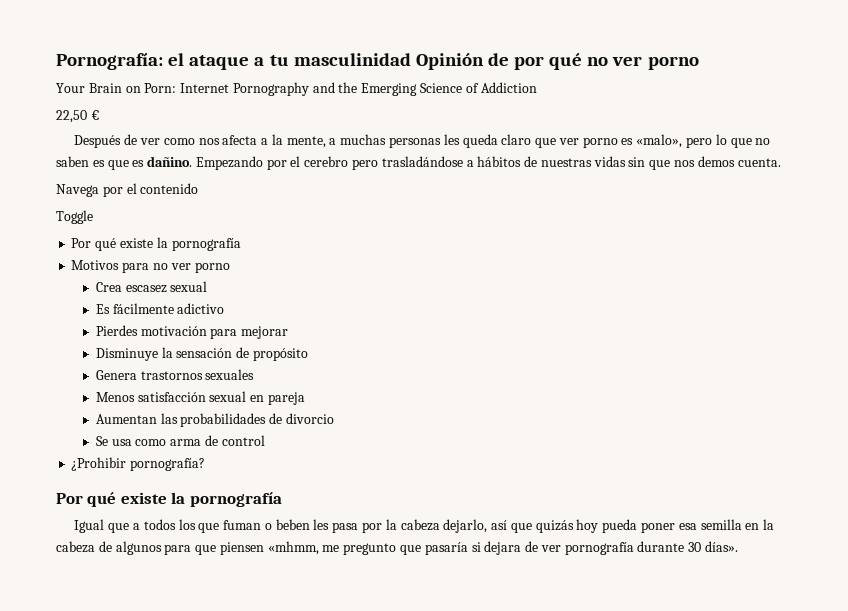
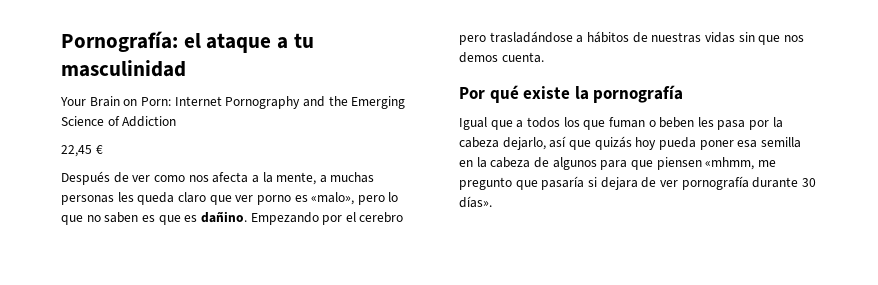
[415,53,699,70] Opinión de por qué no ver porno -> (186, 68) none
[56,110,87,123] 22,50 -> [61,145,92,157] 22,45
[56,183,199,197] [56,210,93,224] [71,237,241,251] [71,260,230,273] [95,281,208,293] [95,303,225,314] [95,325,289,339] [95,347,309,361] [95,369,255,380] [95,391,306,405] [95,413,335,427] [95,435,265,446] [71,457,206,471] // Navega por el contenido // Toggle // Por qué existe la pornografía // Motivos para no ver porno // Crea escasez sexual // Es fácilmente adictivo // Pierdes motivación para mejorar // Disminuye la sensación de propósito // Genera trastornos sexuales // Menos satisfacción sexual en pareja // Aumentan las probabilidades de divorcio // Se usa como arma de control // ¿Prohibir pornografía? -> (544, 57) none

